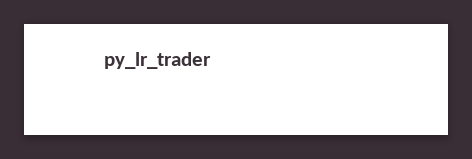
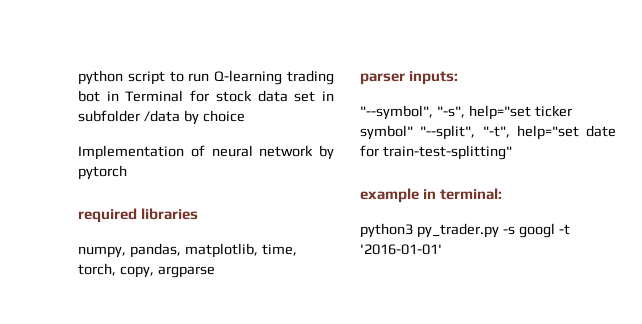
[104,52,211,69] py_lr_trader -> [78,70,334,85] [78,90,334,102] [78,110,245,125] [78,145,334,160] [78,165,127,180] [78,208,199,223] [78,243,297,258] [78,263,215,278] [360,71,459,85] [360,105,572,120] [360,125,616,140] [360,145,512,160] [360,188,503,203] [360,223,570,238] [360,244,442,255] python script to run Q-learning trading bot in Terminal for stock data set in subfolder /data by choice // Implementation of neural network by pytorch // required libraries // numpy, pandas, matplotlib, time, torch, copy, argparse // parser inputs: // "--symbol", "-s", help="set ticker symbol" "--split", "-t", help="set date for train-test-splitting" // example in terminal: // python3 py_trader.py -s googl -t '2016-01-01'

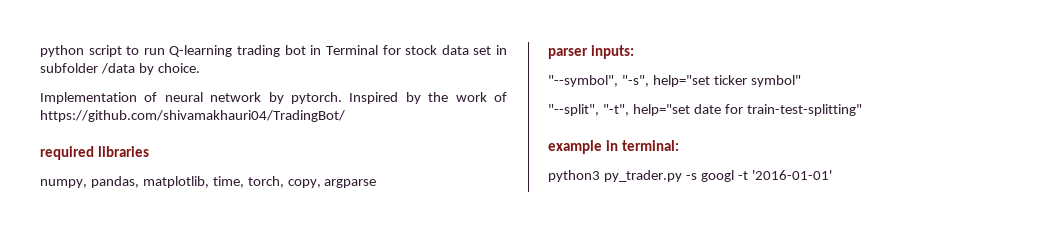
[202,110,245,122] choice -> [157,63,200,73] choice.
[78,165,127,180] pytorch -> [291,92,507,104] [40,110,345,122] pytorch. Inspired by the work of https://github.com/shivamakhauri04/TradingBot/
(413, 132) none -> (801, 81) //

